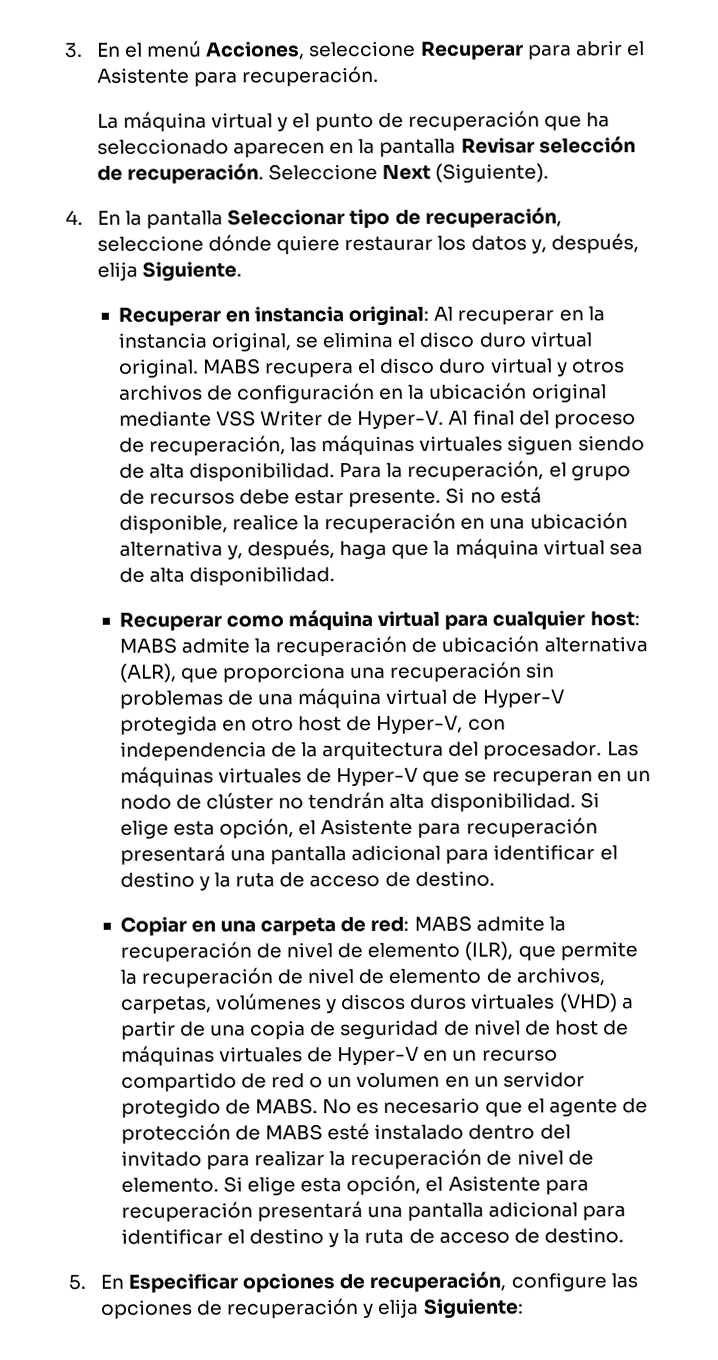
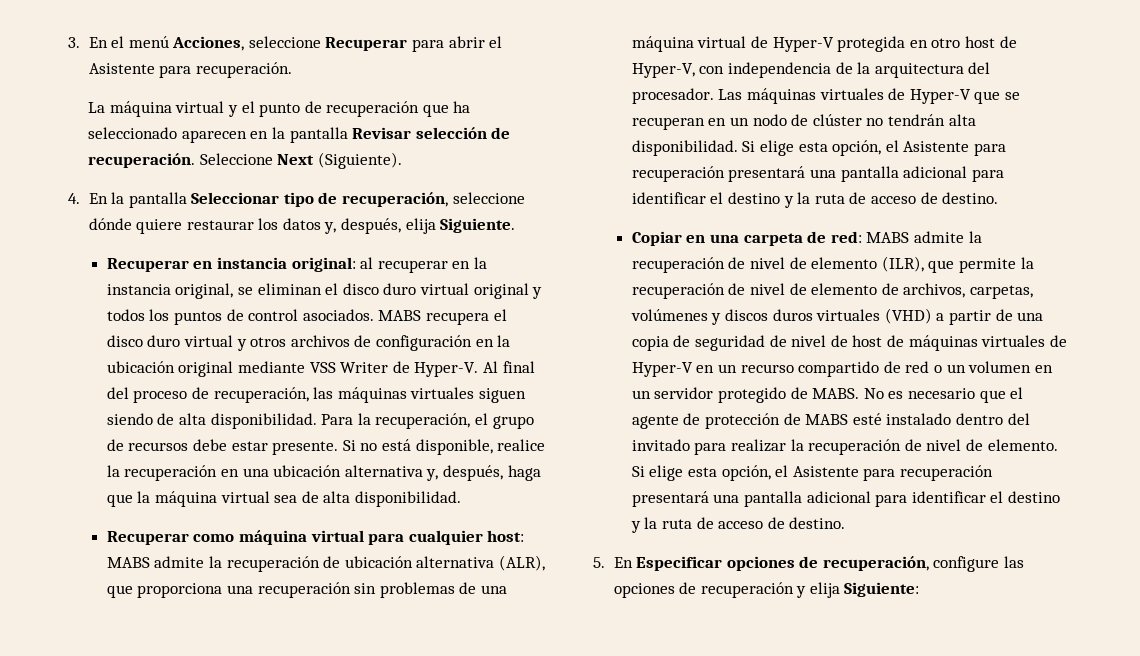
[433,306,454,321] Al -> [360,257,374,269] al
[322,331,592,349] [117,358,199,378] elimina el disco duro virtual original. -> [257,283,543,299] [106,309,374,325] eliminan el disco duro virtual original y todos los puntos de control asociados.

